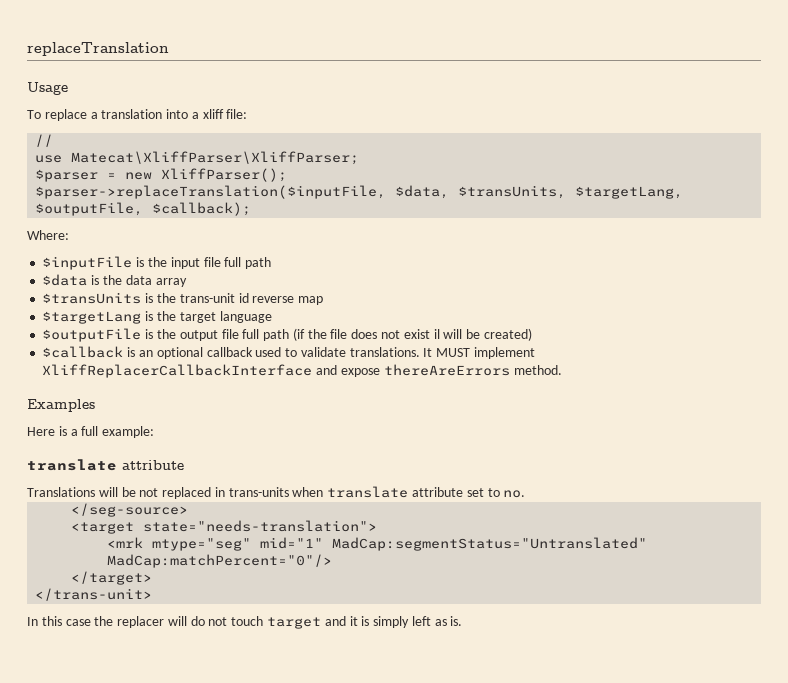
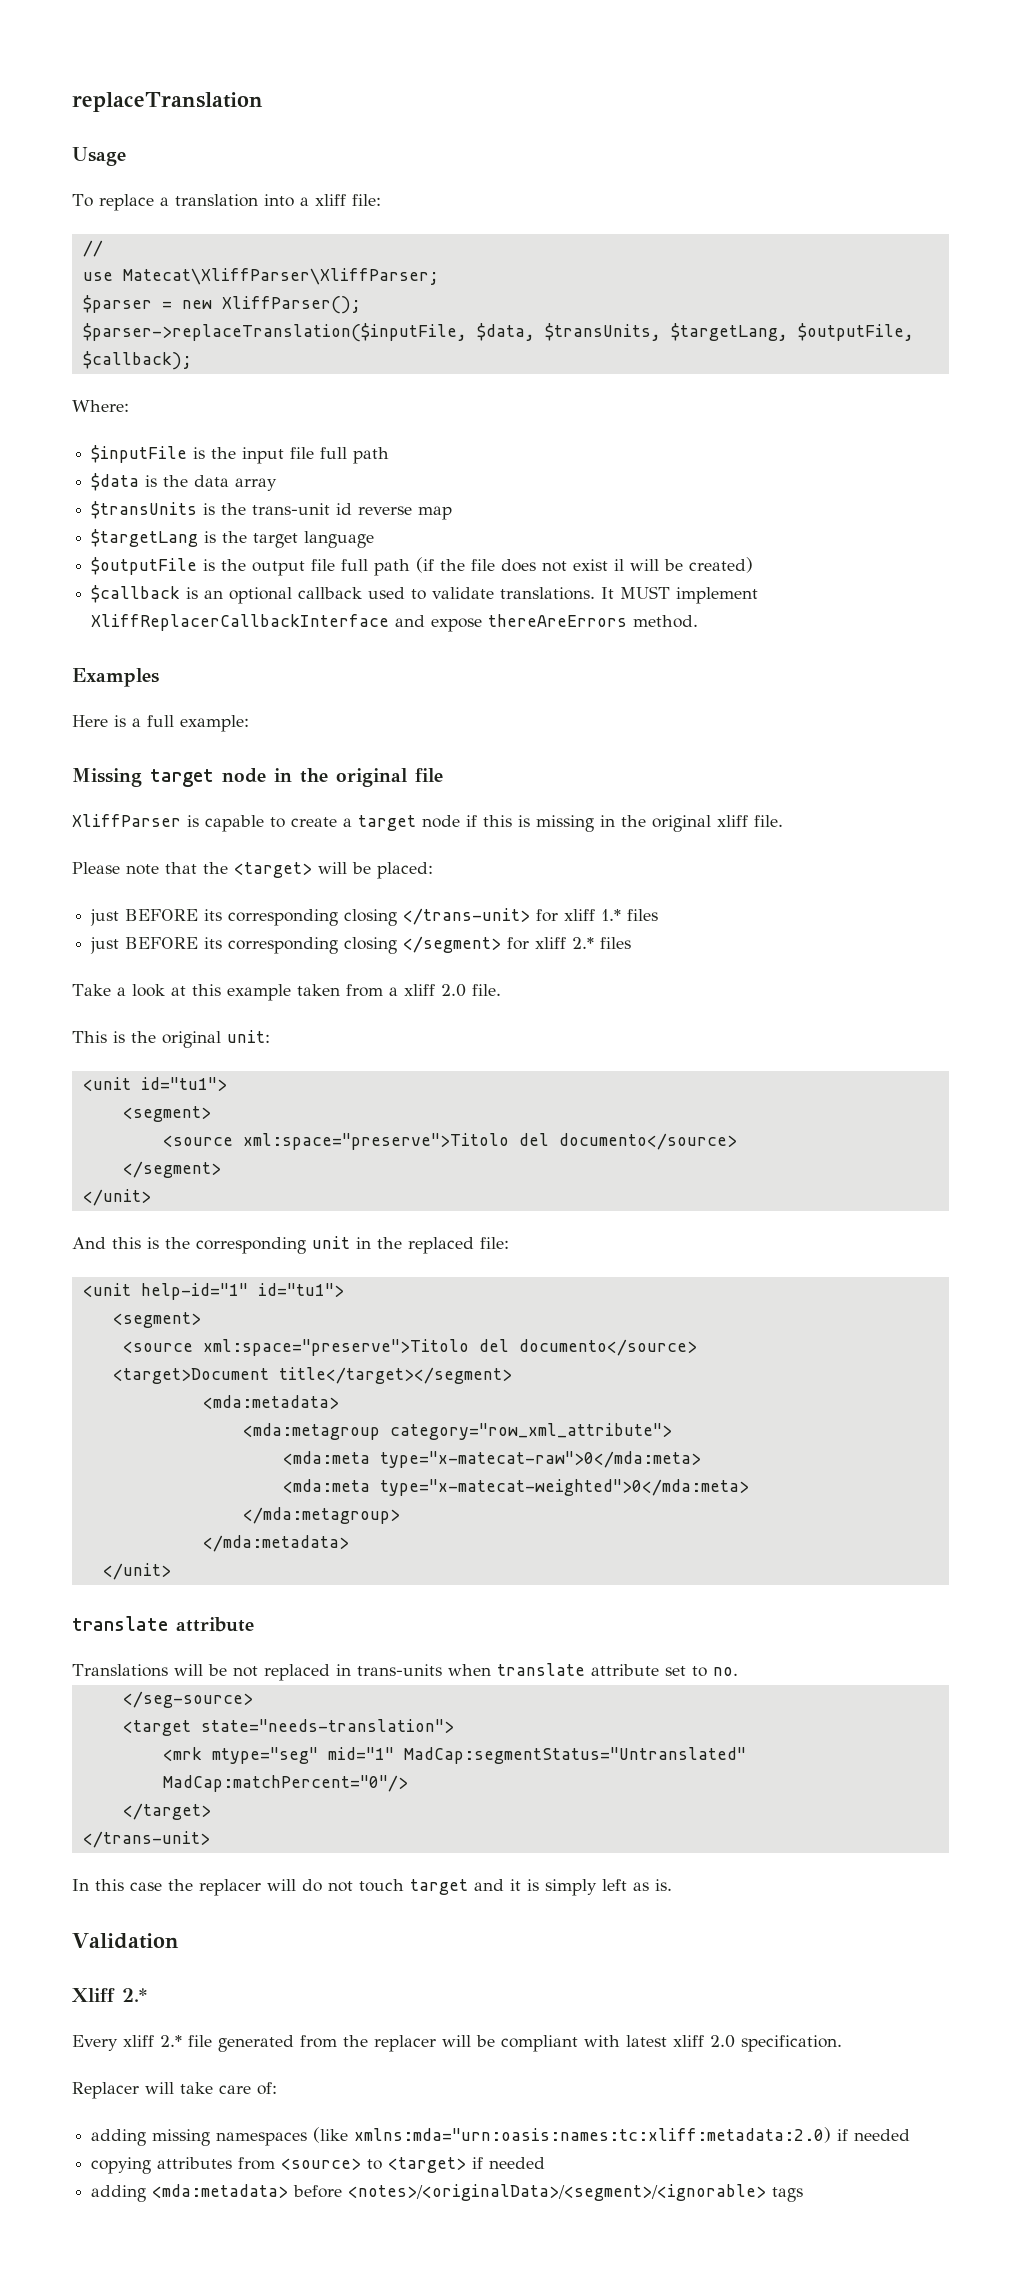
(155, 432) none -> [72,768,443,787] [72,814,783,832] [72,862,433,879] [90,908,659,926] [90,936,632,954] [72,984,501,1001] [72,1030,270,1048] [82,1077,227,1091] [122,1106,211,1122] [162,1133,737,1150] [122,1161,221,1178] [82,1189,151,1206] [72,1236,509,1254] [82,1283,344,1300] [112,1312,201,1328] [122,1339,697,1356] [112,1367,512,1384] [202,1395,339,1409] [242,1423,672,1440] [282,1451,701,1468] [282,1479,749,1496] [242,1507,400,1524] [202,1535,349,1552] [102,1563,171,1580] // Missing target node in the original file // XliffParser is capable to create a target node if this is missing in the original xliff file. // Please note that the <target> will be placed: // just BEFORE its corresponding closing </trans-unit> for xliff 1.* files // just BEFORE its corresponding closing </segment> for xliff 2.* files // Take a look at this example taken from a xliff 2.0 file. // This is the original unit: // <unit id="tu1"> // <segment> // <source xml:space="preserve">Titolo del documento</source> // </segment> // </unit> // And this is the corresponding unit in the replaced file: // <unit help-id="1" id="tu1"> // <segment> // <source xml:space="preserve">Titolo del documento</source> // <target>Document title</target></segment> // <mda:metadata> // <mda:metagroup category="row_xml_attribute"> // <mda:meta type="x-matecat-raw">0</mda:meta> // <mda:meta type="x-matecat-weighted">0</mda:meta> // </mda:metagroup> // </mda:metadata> // </unit>
(463, 621) none -> [72,1933,179,1949] [72,1988,147,2002] [72,2035,842,2052] [72,2082,277,2099] [91,2127,911,2146] [91,2157,546,2174] [91,2184,804,2202] // Validation // Xliff 2.* // Every xliff 2.* file generated from the replacer will be compliant with latest xliff 2.0 specification. // Replacer will take care of: // adding missing namespaces (like xmlns:mda="urn:oasis:names:tc:xliff:metadata:2.0) if needed // copying attributes from <source> to <target> if needed // adding <mda:metadata> before <notes>/<originalData>/<segment>/<ignorable> tags

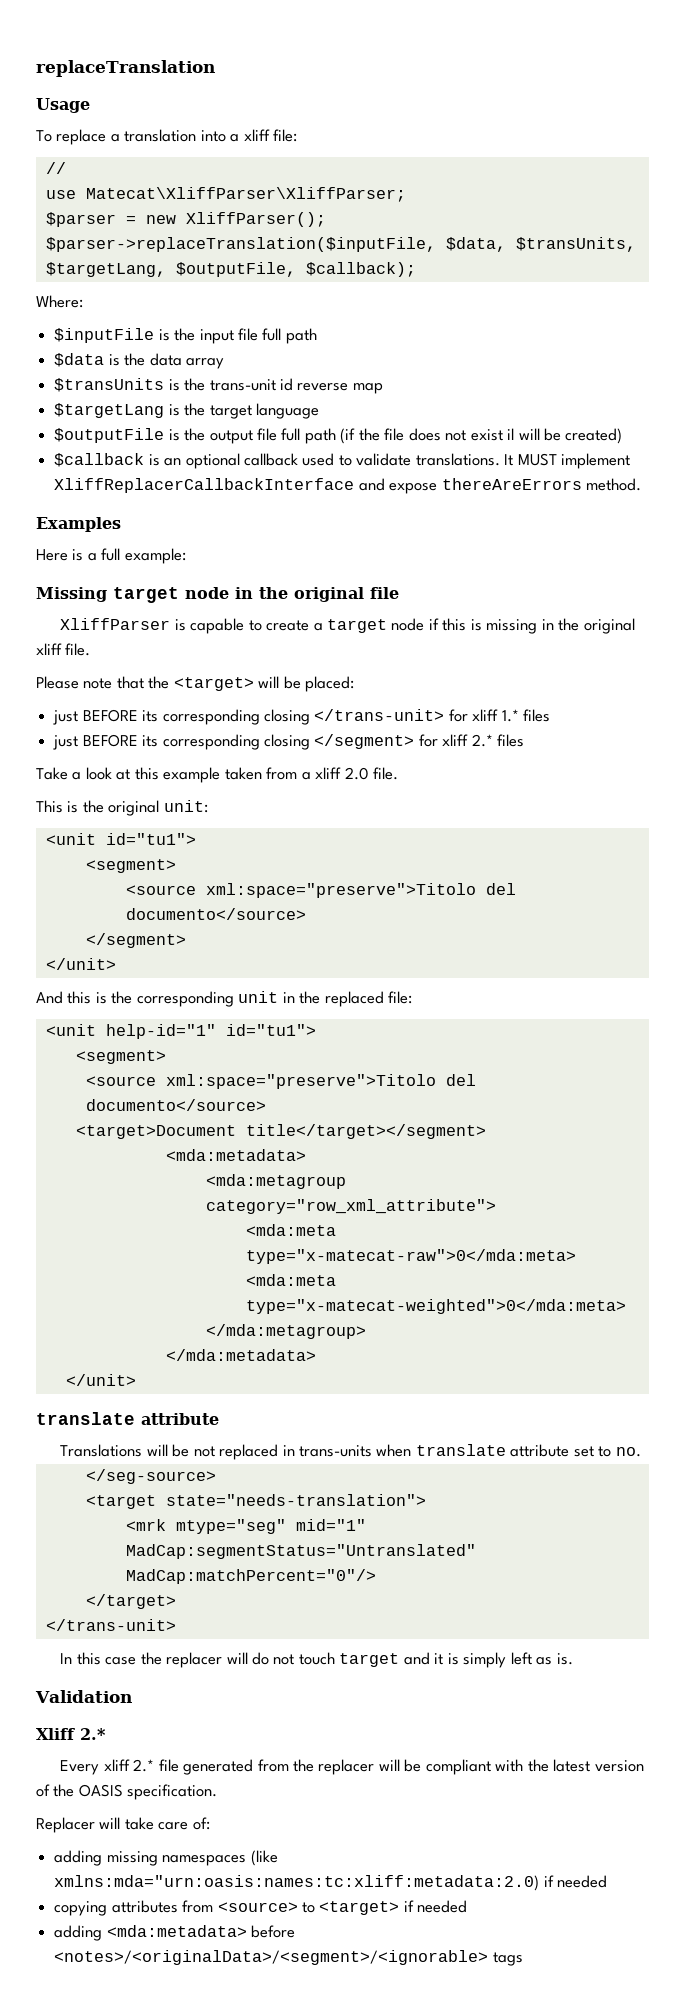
[626,2035,735,2048] latest xliff 2.0 -> [527,1759,644,1772] [36,1784,123,1797] the latest version of the OASIS

